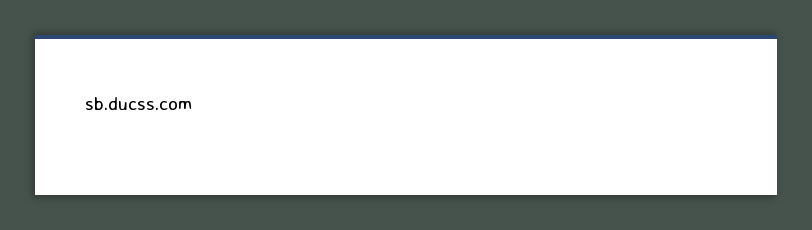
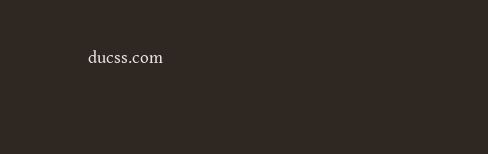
[85,97,192,110] sb.ducss.com -> [88,50,163,63] ducss.com

